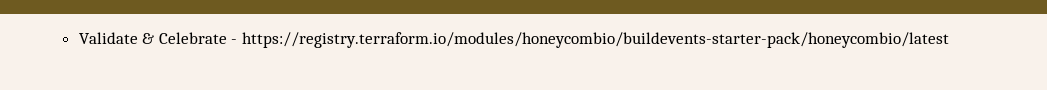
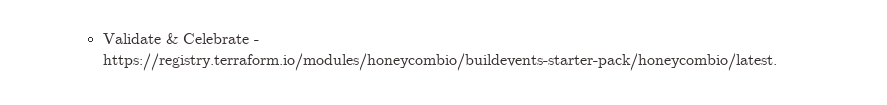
[242,32,950,48] https://registry.terraform.io/modules/honeycombio/buildevents-starter-pack/honeycombio/latest -> [102,53,777,71] https://registry.terraform.io/modules/honeycombio/buildevents-starter-pack/honeycombio/latest.

